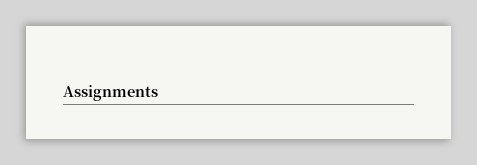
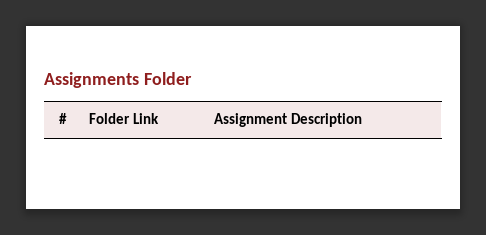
(158, 93) none -> [143,72,192,85] [59,113,67,124] [88,113,159,124] [213,113,362,127] Folder // # | Folder Link | Assignment Description

